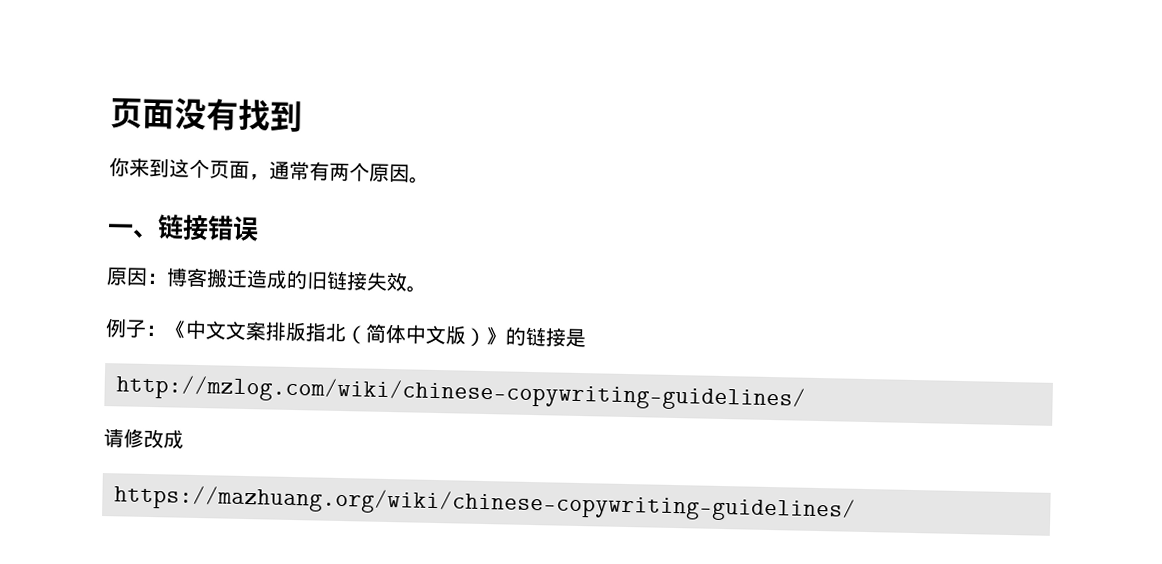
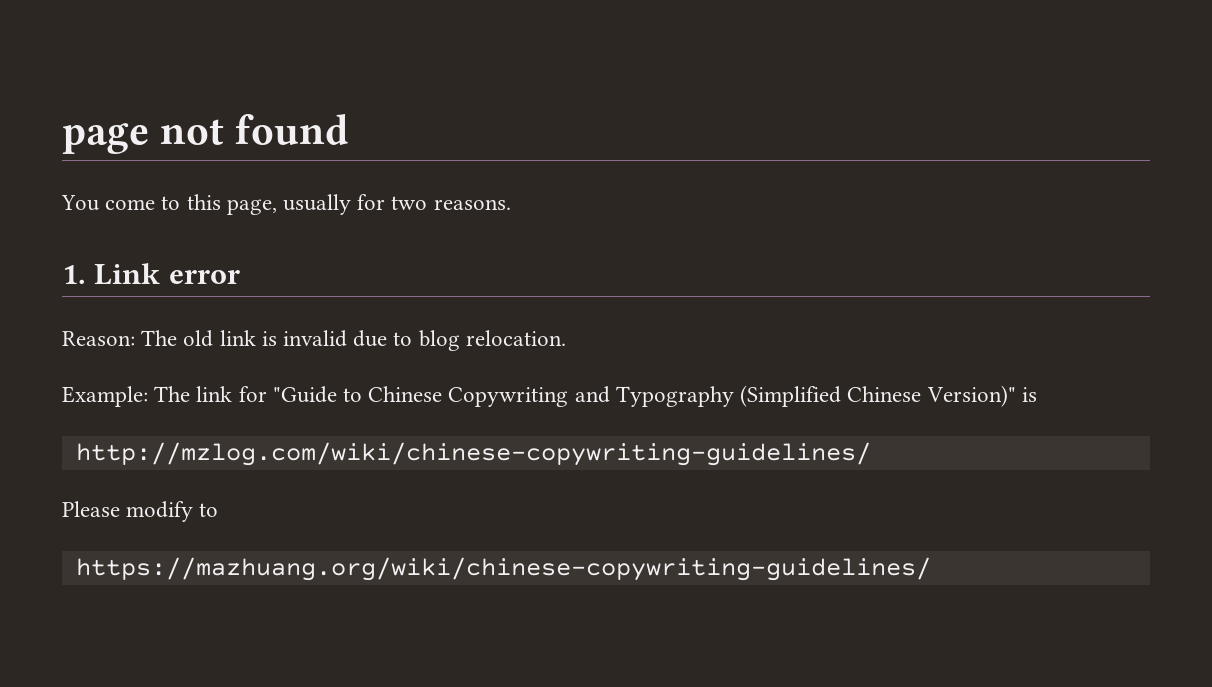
[110,97,303,133] [109,157,430,184] [107,214,259,242] [106,267,427,293] [105,318,587,348] [116,374,806,412] [103,428,184,449] 页面没有找到 // 你来到这个页面，通常有两个原因。 // 一、链接错误 // 原因：博客搬迁造成的旧链接失效。 // 例子：《中文文案排版指北（简体中文版）》的链接是 // http://mzlog.com/wiki/chinese-copywriting-guidelines/ // 请修改成 -> [62,114,349,154] [61,194,511,215] [62,263,240,285] [62,330,566,351] [62,385,1037,407] [75,442,871,466] [62,501,219,522] page not found // You come to this page, usually for two reasons. // 1. Link error // Reason: The old link is invalid due to blog relocation. // Example: The link for "Guide to Chinese Copywriting and Typography (Simplified Chinese Version)" is // http://mzlog.com/wiki/chinese-copywriting-guidelines/ // Please modify to

